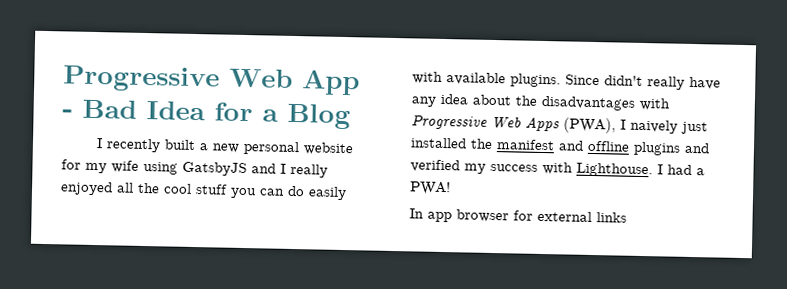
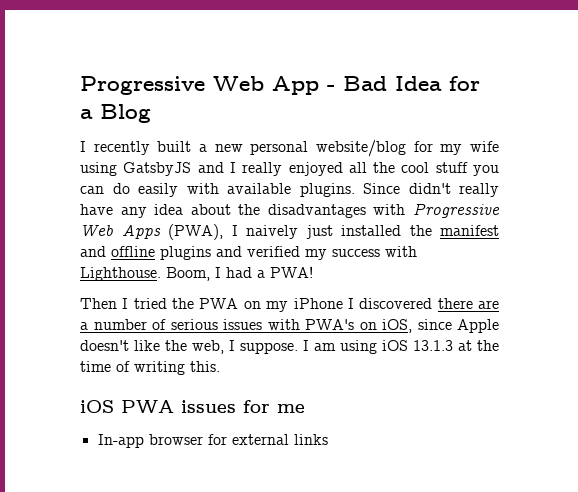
[302,142,354,156] website -> [316,140,406,157] website/blog
(653, 170) none -> [166,267,210,281] Boom,
[409,208,452,223] In app -> [80,298,500,312] [80,319,499,333] [80,340,499,354] [80,361,220,375] [80,400,305,413] [97,434,144,448] Then I tried the PWA on my iPhone I discovered there are a number of serious issues with PWA's on iOS, since Apple doesn't like the web, I suppose. I am using iOS 13.1.3 at the time of writing this. // iOS PWA issues for me // In-app

